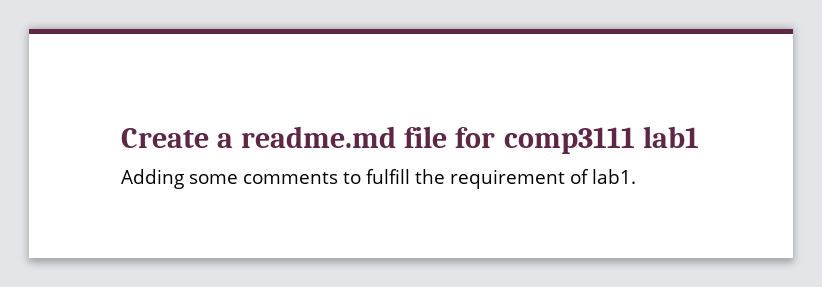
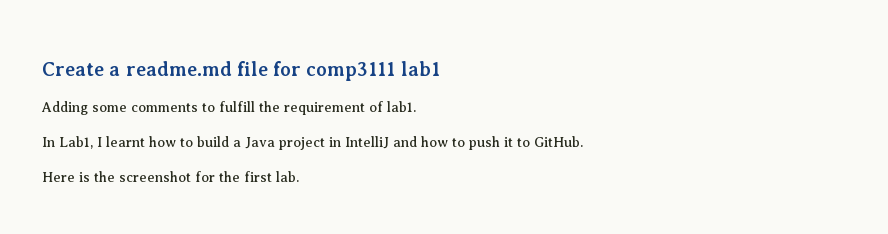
(636, 176) none -> [42,136,583,150] [42,171,299,182] // In Lab1, I learnt how to build a Java project in IntelliJ and how to push it to GitHub. // Here is the screenshot for the first lab.

